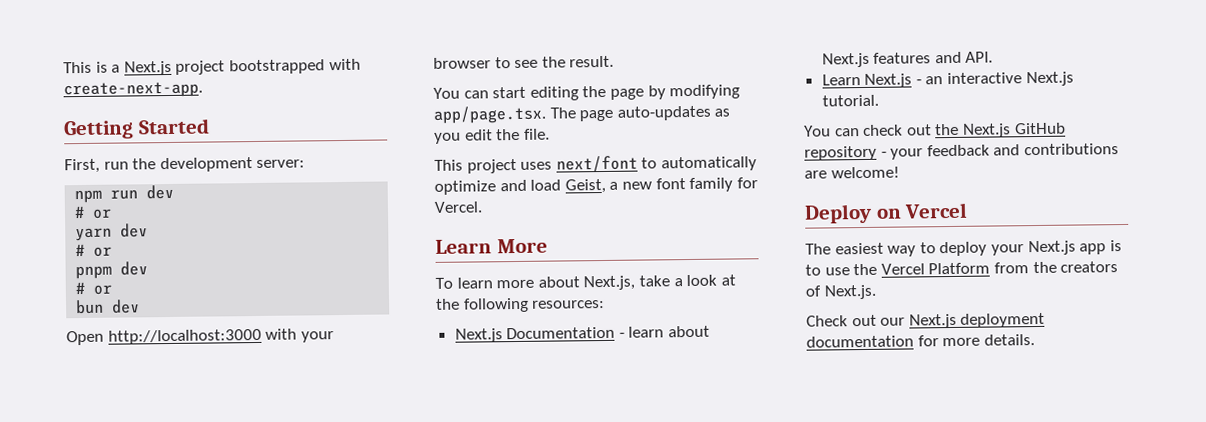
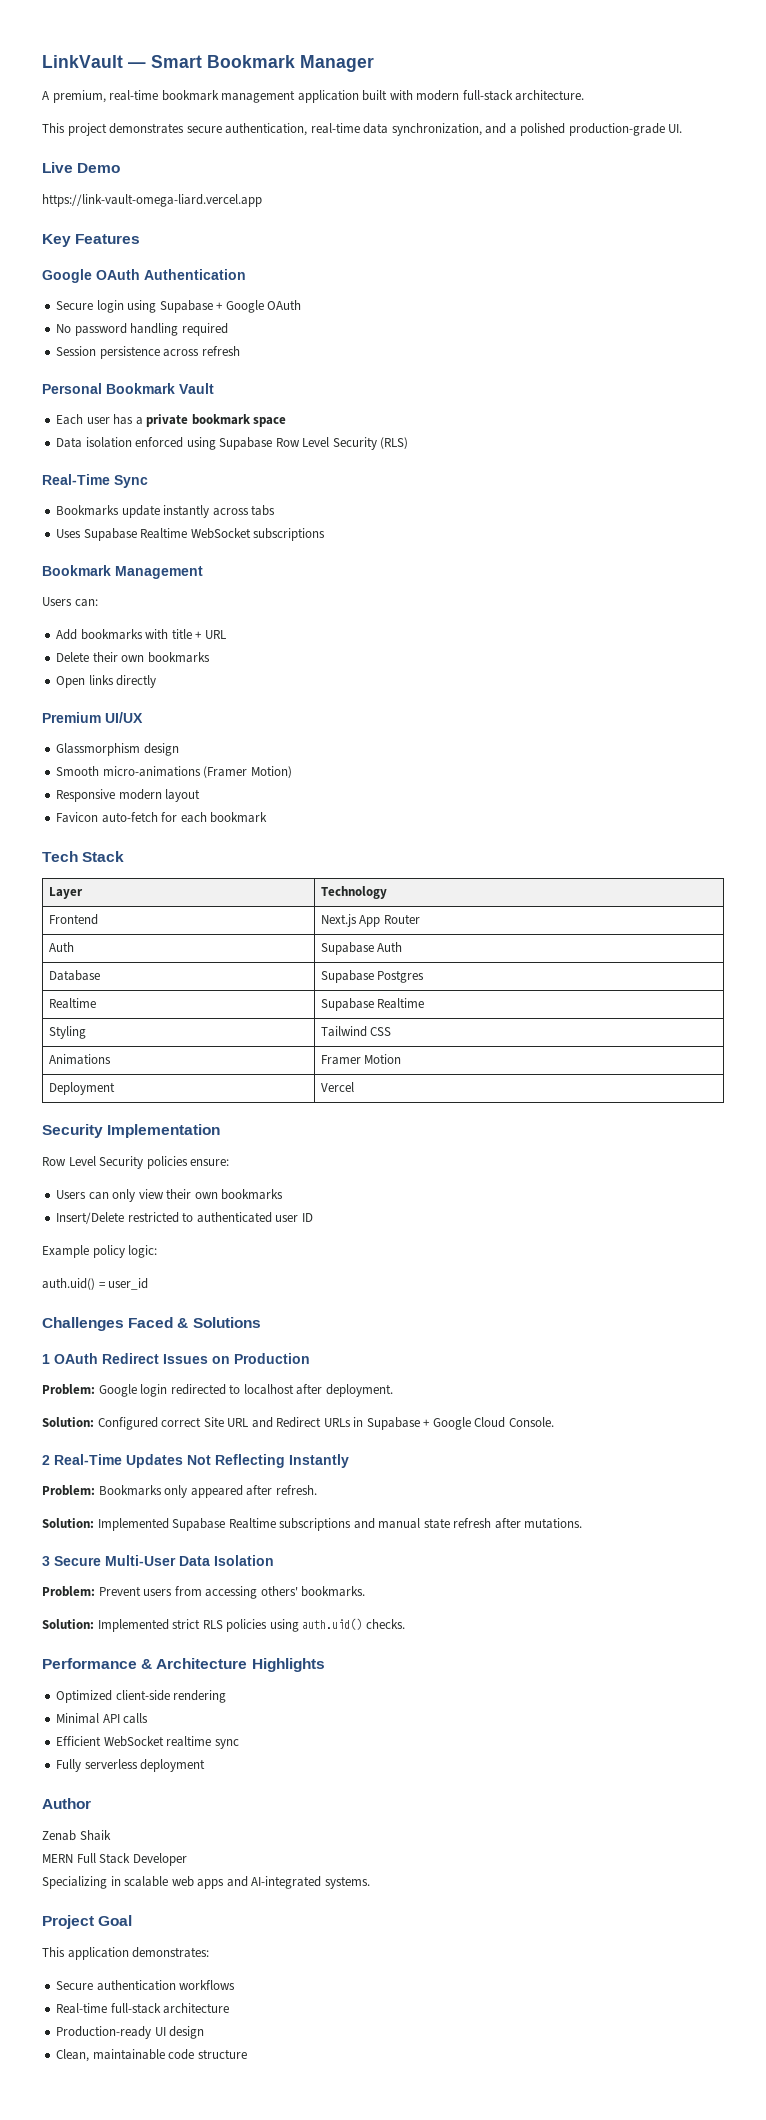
[63,58,361,76] [63,81,203,99] [63,118,210,140] [64,157,306,174] [74,184,175,204] [74,205,113,219] [75,223,149,242] [75,243,113,257] [75,261,149,280] [75,281,113,295] [75,299,141,315] [66,328,334,346] [433,55,615,69] [433,84,741,101] [433,105,731,124] [434,128,550,144] [434,155,757,174] [434,177,758,195] [434,201,483,213] [435,238,548,254] [435,274,736,291] [436,297,606,313] [454,325,711,343] [821,51,994,68] [821,71,1074,88] [821,94,879,107] [804,122,1066,138] [804,143,1119,161] [804,166,900,179] [804,202,969,224] [805,240,1122,257] [805,261,1119,276] [805,284,877,300] [806,312,1046,329] [806,334,1035,348] This is a Next.js project bootstrapped with create-next-app. // Getting Started // First, run the development server: // npm run dev // # or // yarn dev // # or // pnpm dev // # or // bun dev // Open http://localhost:3000 with your browser to see the result. // You can start editing the page by modifying app/page.tsx. The page auto-updates as you edit the file. // This project uses next/font to automatically optimize and load Geist, a new font family for Vercel. // Learn More // To learn more about Next.js, take a look at the following resources: // Next.js Documentation - learn about Next.js features and API. // Learn Next.js - an interactive Next.js tutorial. // You can check out the Next.js GitHub repository - your feedback and contributions are welcome! // Deploy on Vercel // The easiest way to deploy your Next.js app is to use the Vercel Platform from the creators of Next.js. // Check out our Next.js deployment documentation for more details. -> [42,55,374,72] [42,90,585,103] [42,123,683,136] [42,162,121,173] [42,194,262,207] [42,234,141,247] [42,269,246,283] [56,300,302,313] [56,323,228,336] [56,346,240,359] [42,383,214,394] [56,414,287,427] [56,437,409,450] [42,474,148,488] [56,505,276,518] [56,528,326,541] [42,565,203,579] [42,597,98,607] [56,629,226,640] [56,652,210,663] [56,675,157,688] [42,712,143,723] [56,743,179,756] [56,766,292,778] [56,789,201,802] [56,812,268,823] [42,851,125,862] [48,887,83,899] [320,886,387,899] [48,914,98,925] [320,914,420,927] [48,942,74,952] [320,942,403,955] [48,970,100,981] [320,970,425,983] [48,998,96,1009] [320,998,425,1011] [48,1026,86,1039] [320,1026,392,1037] [48,1054,111,1065] [320,1054,402,1065] [48,1082,115,1095] [320,1082,354,1092] [42,1124,221,1138] [42,1156,230,1169] [56,1189,284,1202] [56,1212,313,1224] [42,1245,158,1258] [42,1278,149,1290] [42,1317,261,1331] [42,1353,310,1364] [42,1384,393,1397] [42,1417,554,1430] [42,1454,349,1468] [42,1485,317,1498] [42,1518,583,1531] [42,1555,274,1566] [42,1586,366,1599] [42,1618,405,1632] [42,1658,325,1672] [56,1690,227,1703] [56,1713,149,1724] [56,1736,239,1749] [56,1759,206,1772] [42,1798,91,1809] [42,1830,111,1841] [42,1853,187,1866] [42,1876,370,1889] [42,1915,133,1929] [42,1947,210,1960] [56,1980,236,1991] [56,2003,230,2014] [56,2026,205,2039] [56,2049,247,2062] LinkVault — Smart Bookmark Manager // A premium, real-time bookmark management application built with modern full-stack architecture. // This project demonstrates secure authentication, real-time data synchronization, and a polished production-grade UI. // Live Demo // https://link-vault-omega-liard.vercel.app // Key Features // Google OAuth Authentication // Secure login using Supabase + Google OAuth // No password handling required // Session persistence across refresh // Personal Bookmark Vault // Each user has a private bookmark space // Data isolation enforced using Supabase Row Level Security (RLS) // Real-Time Sync // Bookmarks update instantly across tabs // Uses Supabase Realtime WebSocket subscriptions // Bookmark Management // Users can: // Add bookmarks with title + URL // Delete their own bookmarks // Open links directly // Premium UI/UX // Glassmorphism design // Smooth micro-animations (Framer Motion) // Responsive modern layout // Favicon auto-fetch for each bookmark // Tech Stack // Layer | Technology // Frontend | Next.js App Router // Auth | Supabase Auth // Database | Supabase Postgres // Realtime | Supabase Realtime // Styling | Tailwind CSS // Animations | Framer Motion // Deployment | Vercel // Security Implementation // Row Level Security policies ensure: // Users can only view their own bookmarks // Insert/Delete restricted to authenticated user ID // Example policy logic: // auth.uid() = user_id // Challenges Faced & Solutions // 1 OAuth Redirect Issues on Production // Problem: Google login redirected to localhost after deployment. // Solution: Configured correct Site URL and Redirect URLs in Supabase + Google Cloud Console. // 2 Real-Time Updates Not Reflecting Instantly // Problem: Bookmarks only appeared after refresh. // Solution: Implemented Supabase Realtime subscriptions and manual state refresh after mutations. // 3 Secure Multi-User Data Isolation // Problem: Prevent users from accessing others' bookmarks. // Solution: Implemented strict RLS policies using auth.uid() checks. // Performance & Architecture Highlights // Optimized client-side rendering // Minimal API calls // Efficient WebSocket realtime sync // Fully serverless deployment // Author // Zenab Shaik // MERN Full Stack Developer // Specializing in scalable web apps and AI-integrated systems. // Project Goal // This application demonstrates: // Secure authentication workflows // Real-time full-stack architecture // Production-ready UI design // Clean, maintainable code structure

